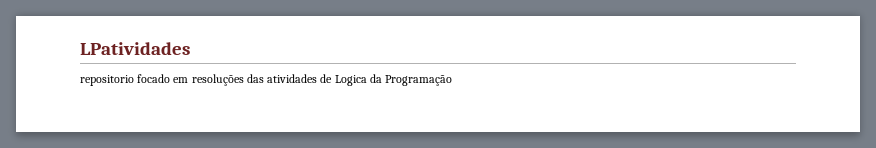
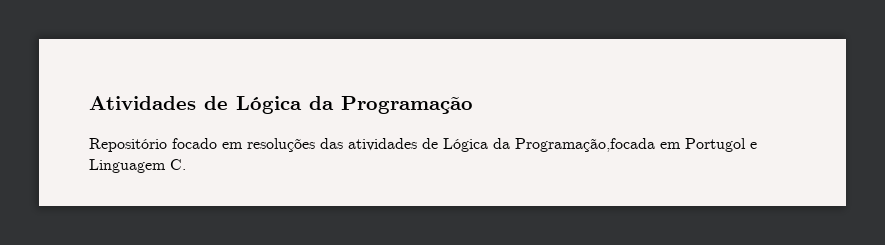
[80,42,190,55] [80,75,134,86] LPatividades // repositorio -> [89,96,473,114] [89,138,167,152] Atividades de Lógica da Programação // Repositório
[334,74,453,86] Logica da Programação -> [443,138,757,152] [89,159,186,173] Lógica da Programação,focada em Portugol e Linguagem C.

